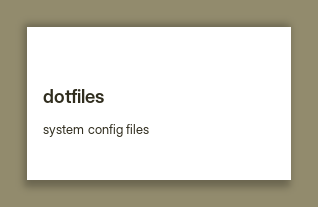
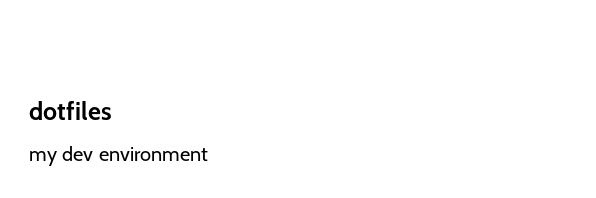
[43,124,150,137] system config files -> [29,146,208,166] my dev environment

